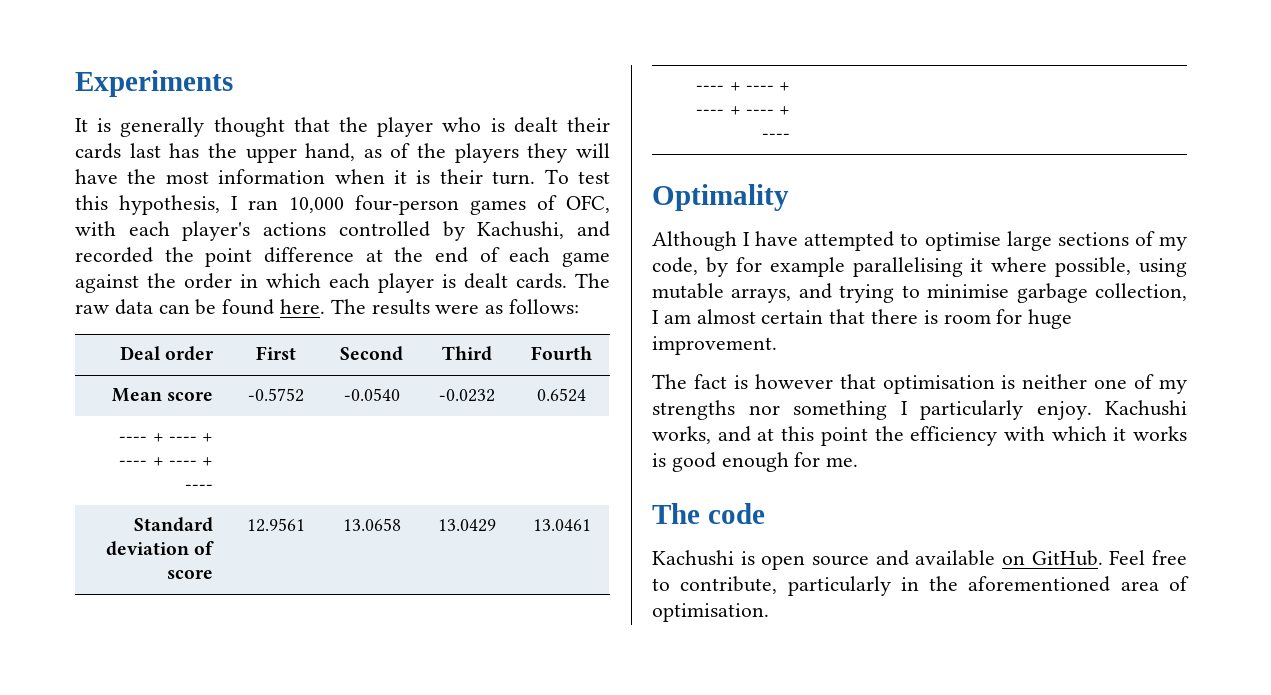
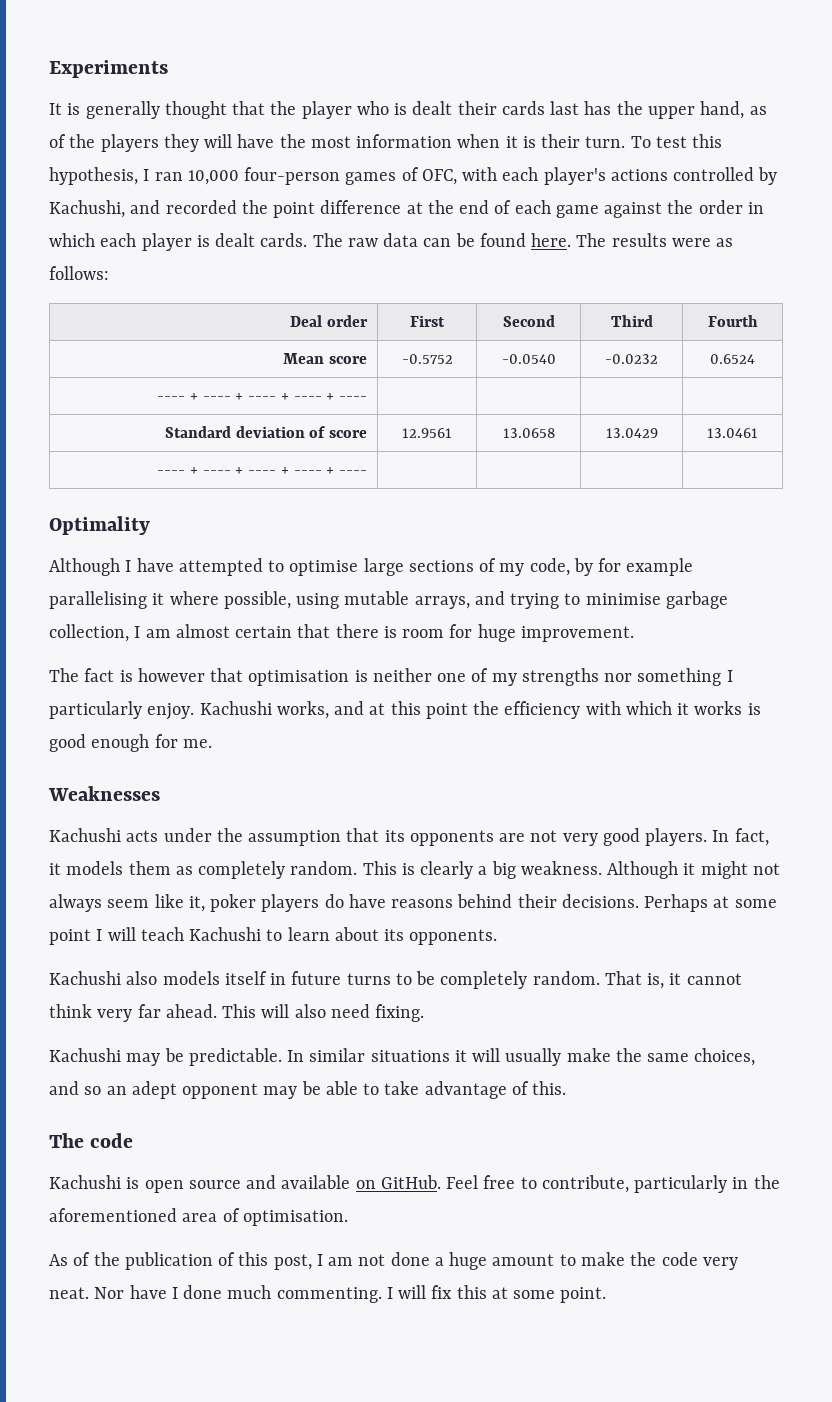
(859, 462) none -> [48,786,160,801] [49,828,769,846] [49,861,780,879] [49,894,777,912] [49,927,498,945] [49,971,742,989] [49,1004,425,1022] [49,1048,756,1066] [49,1081,567,1099] // Weaknesses // Kachushi acts under the assumption that its opponents are not very good players. In fact, it models them as completely random. This is clearly a big weakness. Although it might not always seem like it, poker players do have reasons behind their decisions. Perhaps at some point I will teach Kachushi to learn about its opponents. // Kachushi also models itself in future turns to be completely random. That is, it cannot think very far ahead. This will also need fixing. // Kachushi may be predictable. In similar situations it will usually make the same choices, and so an adept opponent may be able to take advantage of this.
(769, 612) none -> [49,1252,738,1270] [49,1285,607,1303] // As of the publication of this post, I am not done a huge amount to make the code very neat. Nor have I done much commenting. I will fix this at some point.

